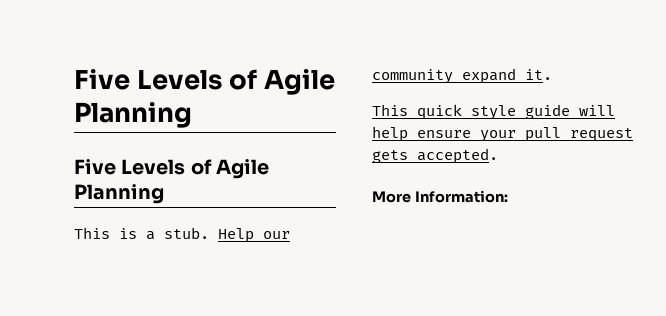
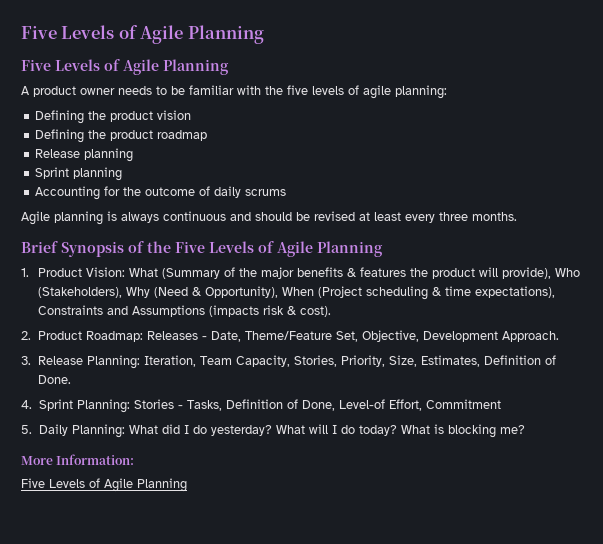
[74,227,290,243] [372,68,552,84] [372,104,615,120] [372,126,633,142] [372,148,498,164] [372,190,508,203] This is a stub. Help our community expand it. // This quick style guide will help ensure your pull request gets accepted. // More Information: -> [21,85,447,99] [35,110,192,124] [35,129,208,143] [35,148,134,162] [35,167,123,181] [35,186,287,200] [21,211,517,225] [21,241,383,257] [21,267,581,279] [38,286,556,300] [38,305,332,317] [21,330,560,342] [21,355,557,369] [38,375,72,384] [21,399,501,413] [21,424,525,438] [21,454,135,465] [21,478,187,492] A product owner needs to be familiar with the five levels of agile planning: // Defining the product vision // Defining the product roadmap // Release planning // Sprint planning // Accounting for the outcome of daily scrums // Agile planning is always continuous and should be revised at least every three months. // Brief Synopsis of the Five Levels of Agile Planning // 1. Product Vision: What (Summary of the major benefits & features the product will provide), Who (Stakeholders), Why (Need & Opportunity), When (Project scheduling & time expectations), Constraints and Assumptions (impacts risk & cost). // 2. Product Roadmap: Releases - Date, Theme/Feature Set, Objective, Development Approach. // 3. Release Planning: Iteration, Team Capacity, Stories, Priority, Size, Estimates, Definition of Done. // 4. Sprint Planning: Stories - Tasks, Definition of Done, Level-of Effort, Commitment // 5. Daily Planning: What did I do yesterday? What will I do today? What is blocking me? // More Information: // Five Levels of Agile Planning

